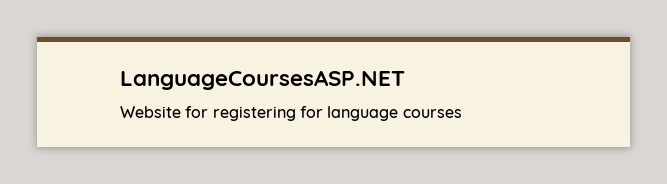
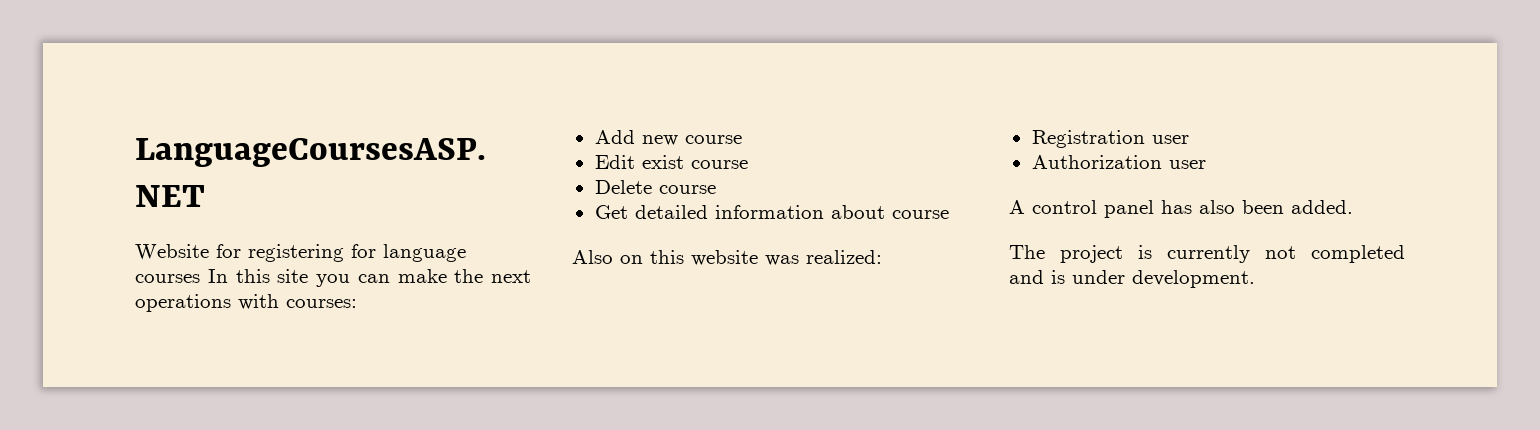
(462, 113) none -> [207,269,531,287] [135,294,357,312] [594,130,742,146] [594,155,748,169] [594,180,716,194] [594,205,949,219] [572,250,882,266] [1031,130,1189,148] [1031,155,1206,169] [1009,200,1353,218] [1009,245,1405,263] [1009,270,1255,288] In this site you can make the next operations with courses: // Add new course // Edit exist course // Delete course // Get detailed information about course // Also on this website was realized: // Registration user // Authorization user // A control panel has also been added. // The project is currently not completed and is under development.

